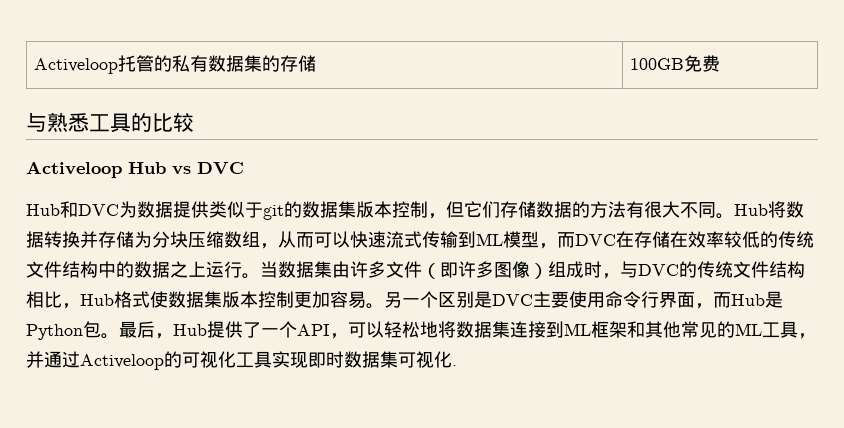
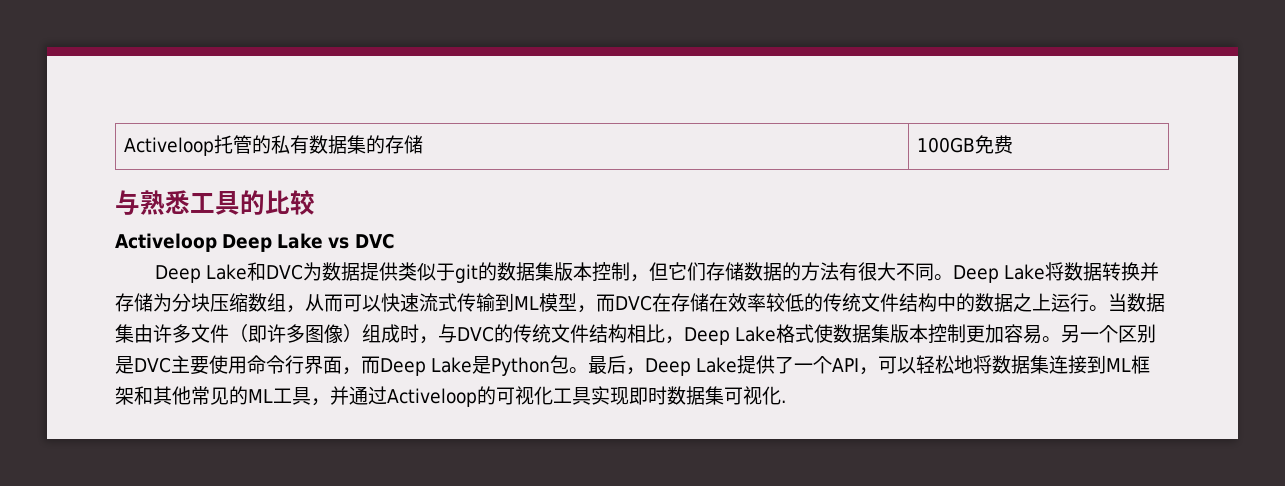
[128,162,166,174] Hub -> [222,233,324,252] Deep Lake
[26,204,60,216] Hub -> [154,264,247,283] Deep Lake
[734,204,768,216] Hub -> [952,264,1045,283] Deep Lake
[80,294,114,306] Hub -> [684,326,777,345] Deep Lake
[731,294,765,306] Hub -> [380,357,473,376] Deep Lake
[173,324,207,336] Hub -> [645,357,738,376] Deep Lake

